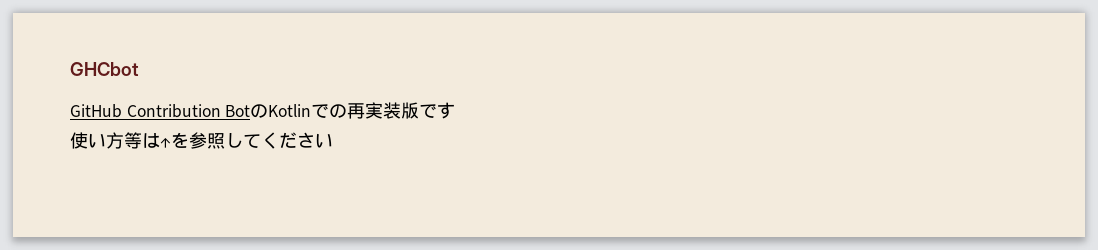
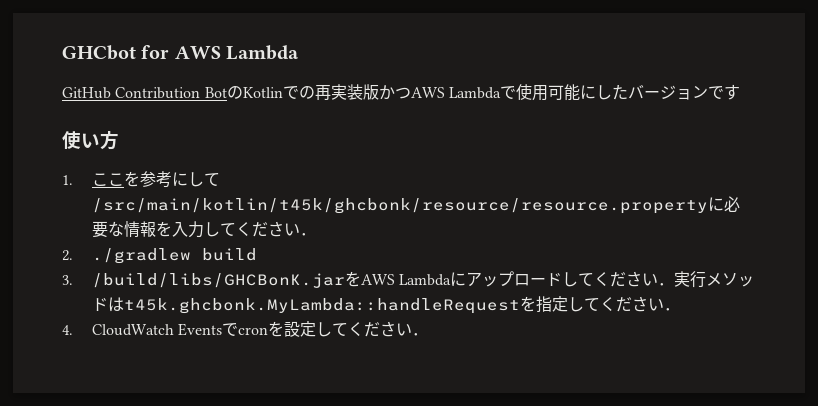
(139, 69) none -> [141,45,300,60] for AWS Lambda
[419,102,456,119] [70,132,333,149] です // 使い方等は↑を参照してください -> [378,84,740,101] [62,130,119,150] [62,171,221,188] [92,196,741,214] [92,221,317,238] [62,248,258,264] [62,271,755,288] [92,296,681,314] [62,321,429,337] かつAWS Lambdaで使用可能にしたバージョンです // 使い方 // 1.ここを参考にして/src/main/kotlin/t45k/ghcbonk/resource/resource.propertyに必要な情報を入力してください． // 2. ./gradlew build // 3. /build/libs/GHCBonK.jarをAWS Lambdaにアップロードしてください．実行メソッドはt45k.ghcbonk.MyLambda::handleRequestを指定してください． // 4. CloudWatch Eventsでcronを設定してください．

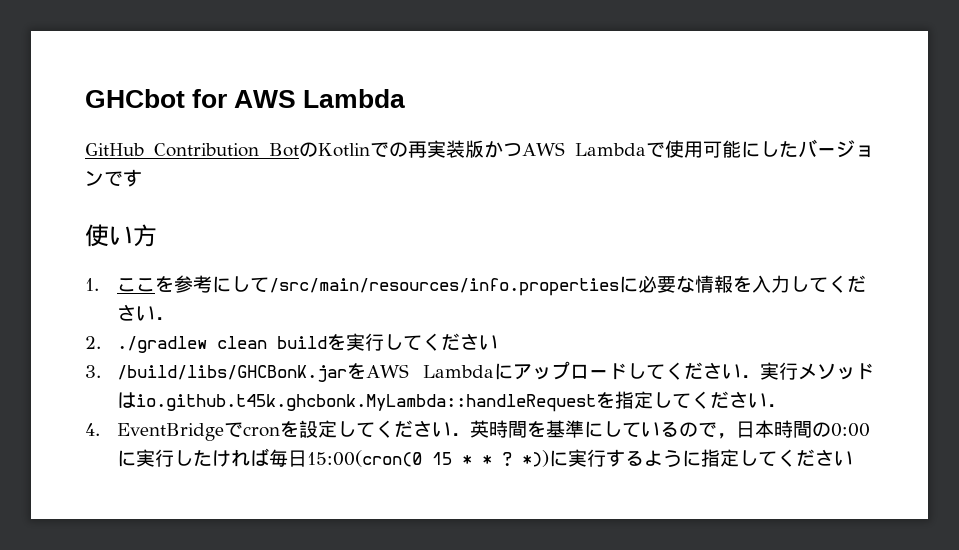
[92,198,709,214] /src/main/kotlin/t45k/ghcbonk/resource/resource.property -> [269,278,620,296] /src/main/resources/info.properties
(192, 256) none -> [217,336,268,349] clean
(258, 254) none -> [327,333,499,351] を実行してください
[124,298,521,314] t45k.ghcbonk.MyLambda::handleRequest -> [136,394,597,412] io.github.t45k.ghcbonk.MyLambda::handleRequest
[92,323,223,336] CloudWatch Events -> [117,423,225,441] EventBridge
(429, 334) none -> [470,420,871,439] [117,448,854,467] 英時間を基準にしているので，日本時間の0:00に実行したければ毎日15:00(cron(0 15 * * ? *))に実行するように指定してください

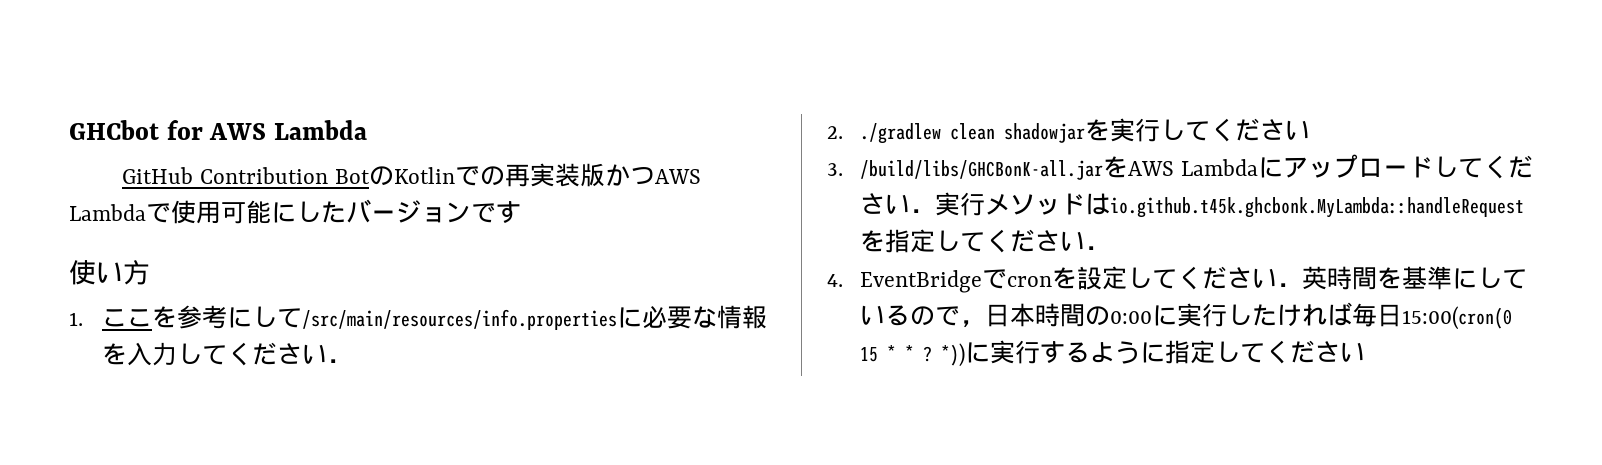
[277,336,328,349] build -> [1004,123,1086,143] shadowjar
[117,365,348,382] /build/libs/GHCBonK.jar -> [860,160,1104,180] /build/libs/GHCBonK-all.jar

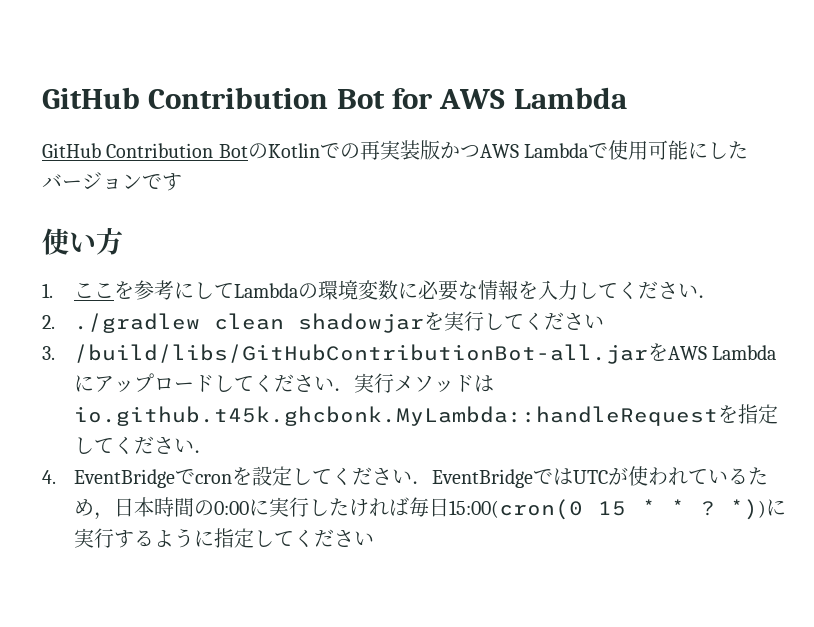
[69,120,159,140] GHCbot -> [42,87,385,109] GitHub Contribution Bot
[302,309,618,330] /src/main/resources/info.properties -> [234,280,399,300] Lambdaの環境変数
[860,160,1104,180] /build/libs/GHCBonK-all.jar -> [74,344,649,364] /build/libs/GitHubContributionBot-all.jar
[1302,266,1528,290] [860,305,961,326] 英時間を基準にしているので -> [432,466,769,488] [74,499,95,516] EventBridgeではUTCが使われているため

